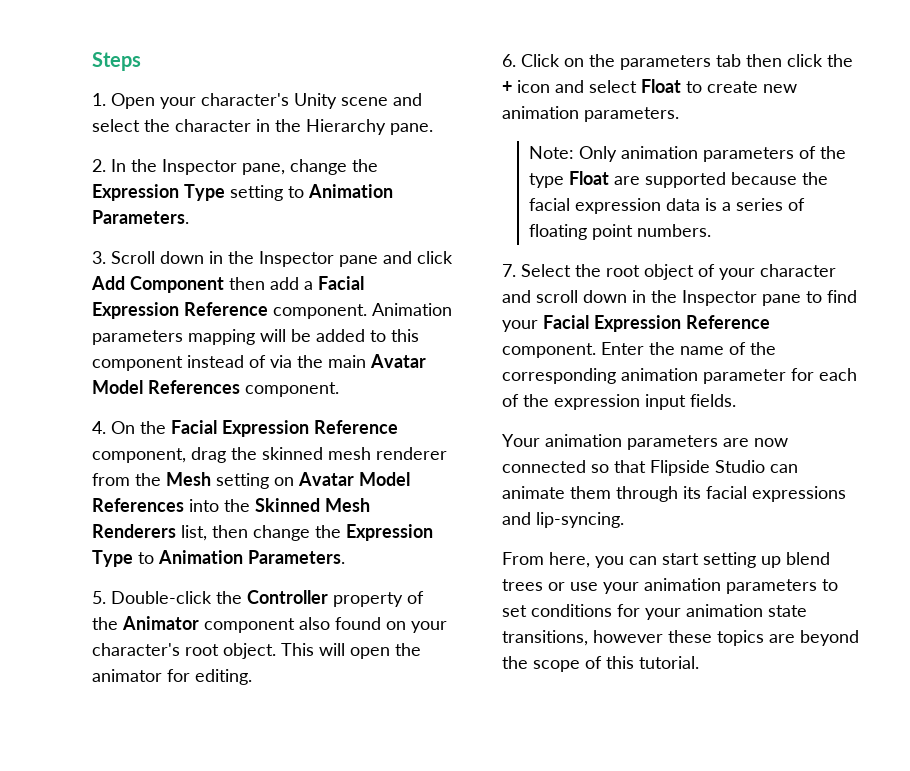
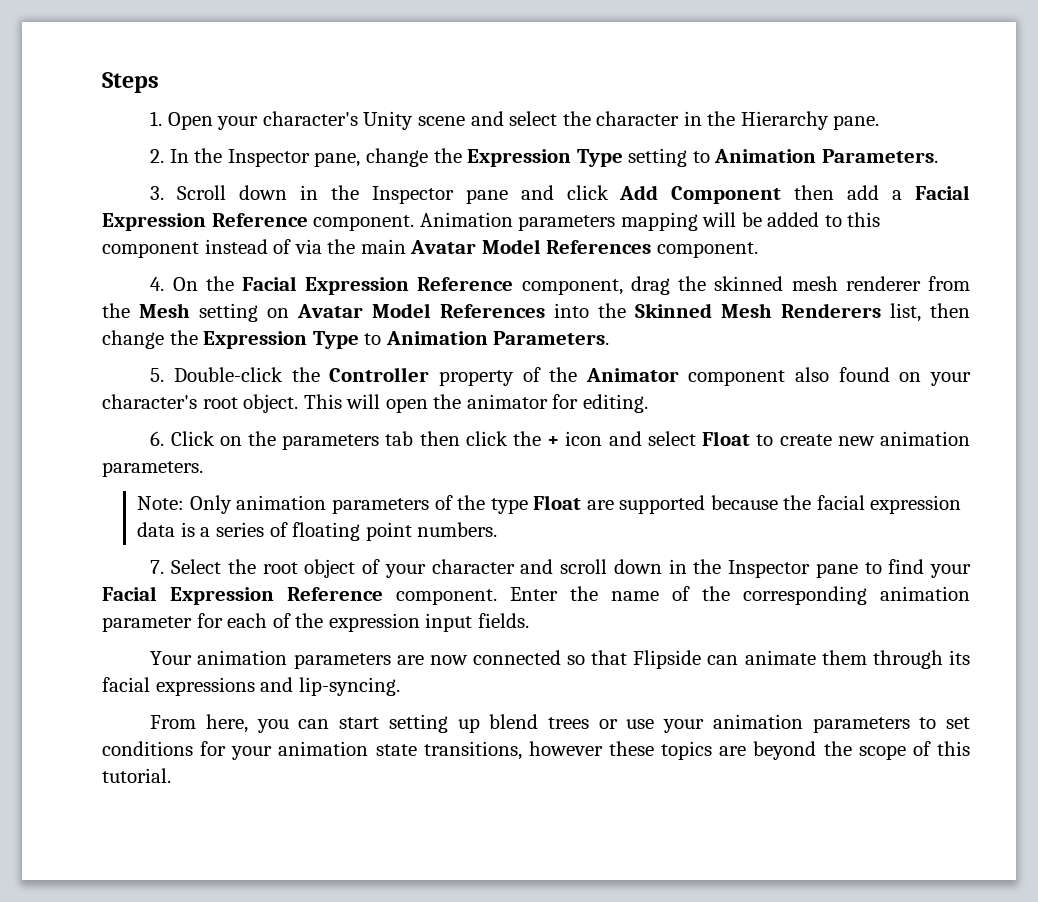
[715,460,765,473] Studio -> (702, 659) none

